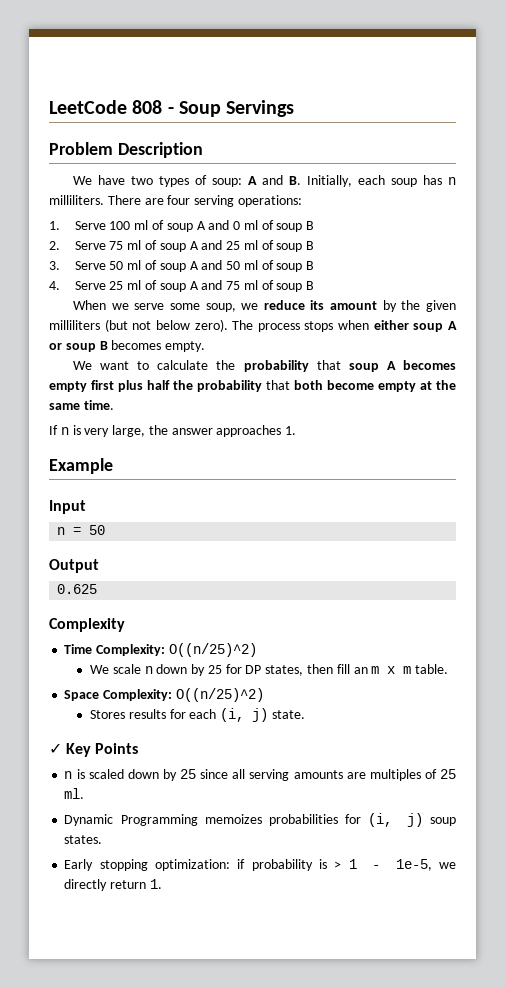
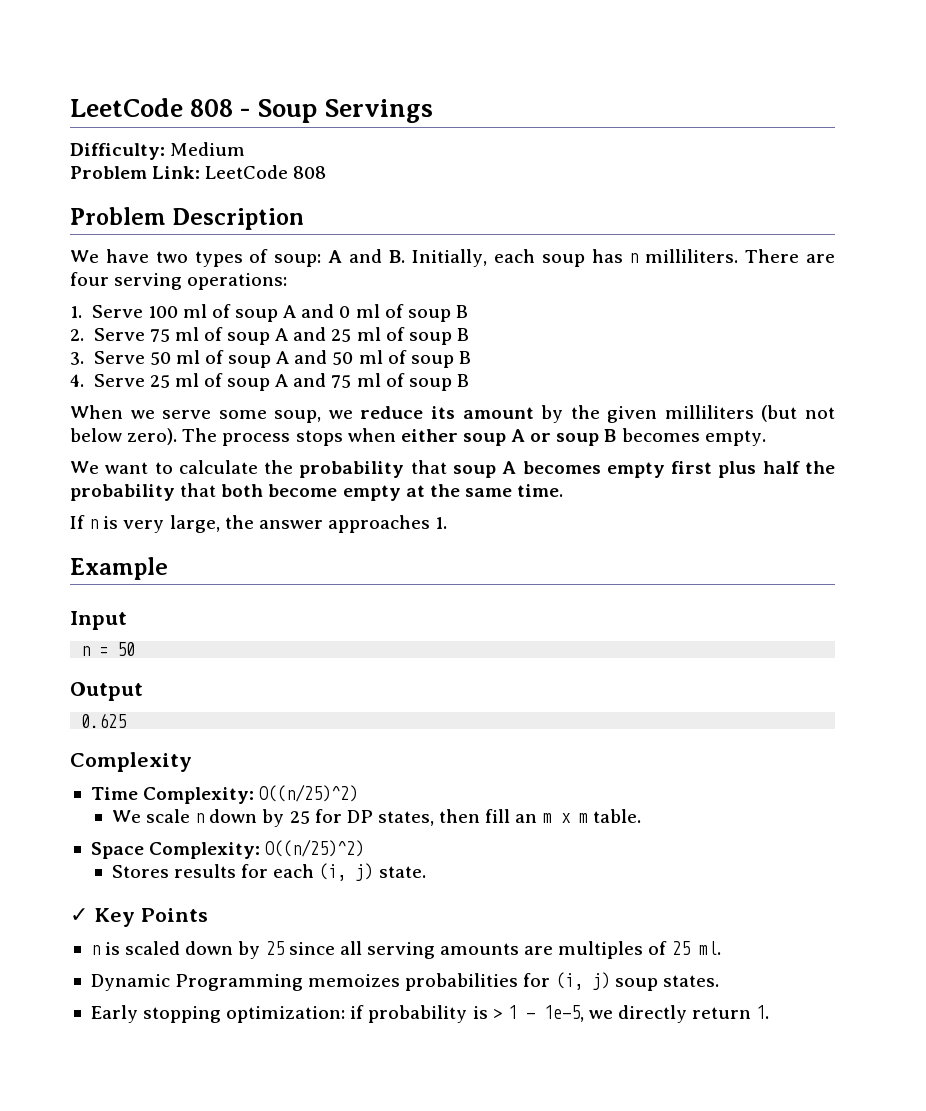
(295, 108) none -> [70,142,246,160] [70,165,327,179] // Difficulty: Medium // Problem Link: LeetCode 808

